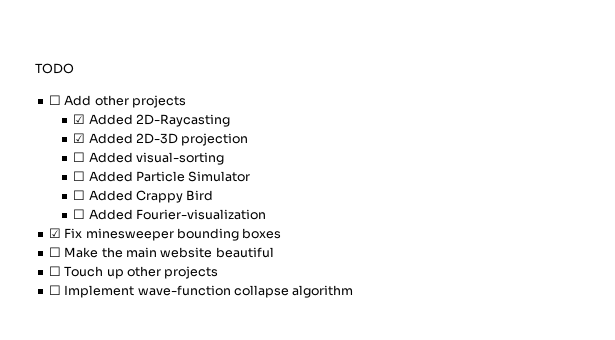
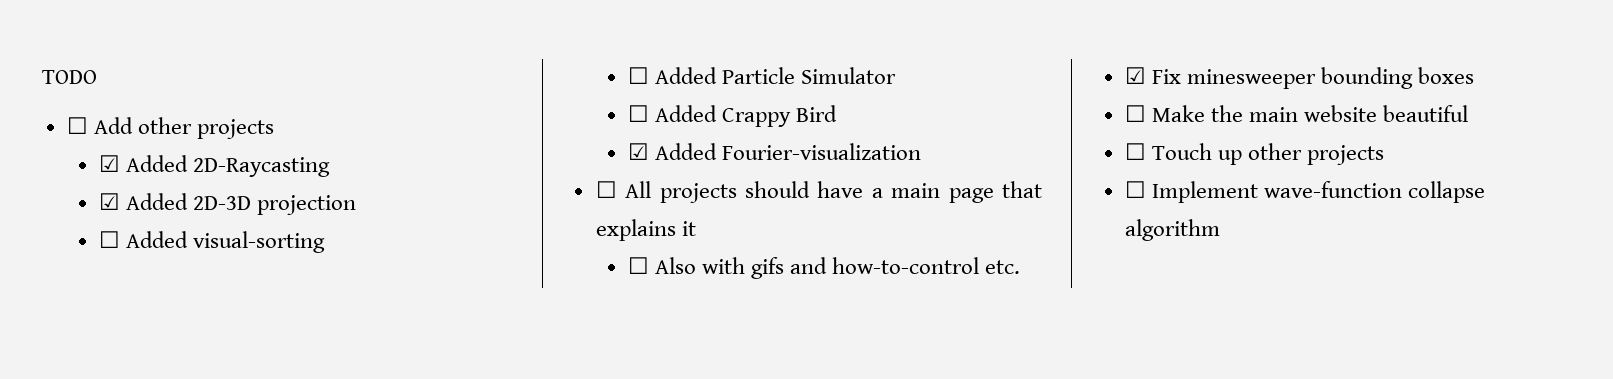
[73,209,86,219] ☐ -> [628,143,650,160] ☑
(267, 214) none -> [595,181,1042,203] [595,219,696,241] [628,257,1021,279] // ☐ All projects should have a main page that explains it // ☐ Also with gifs and how-to-control etc.

